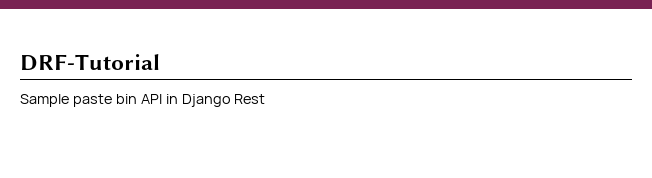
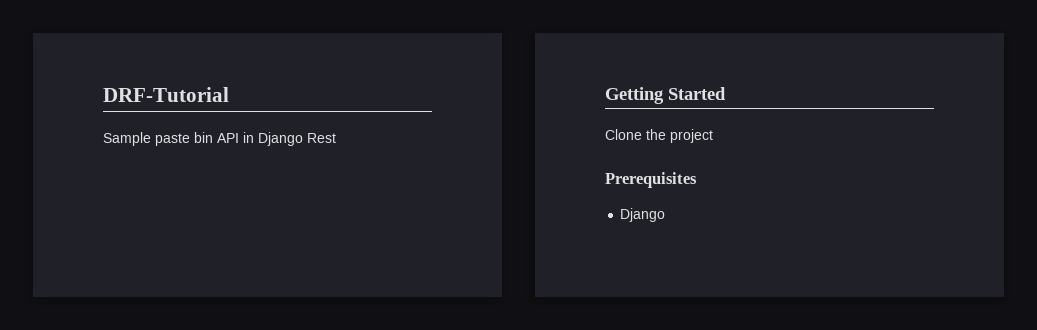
(266, 99) none -> [605,87,726,104] [605,129,713,143] [605,172,697,188] [620,208,666,222] // Getting Started // Clone the project // Prerequisites // Django

